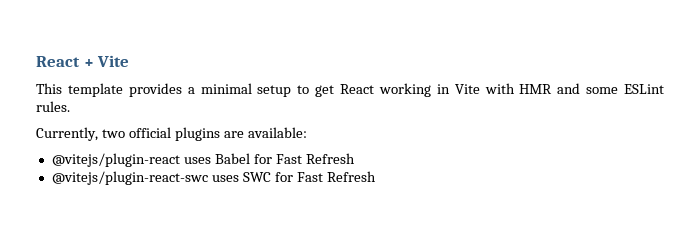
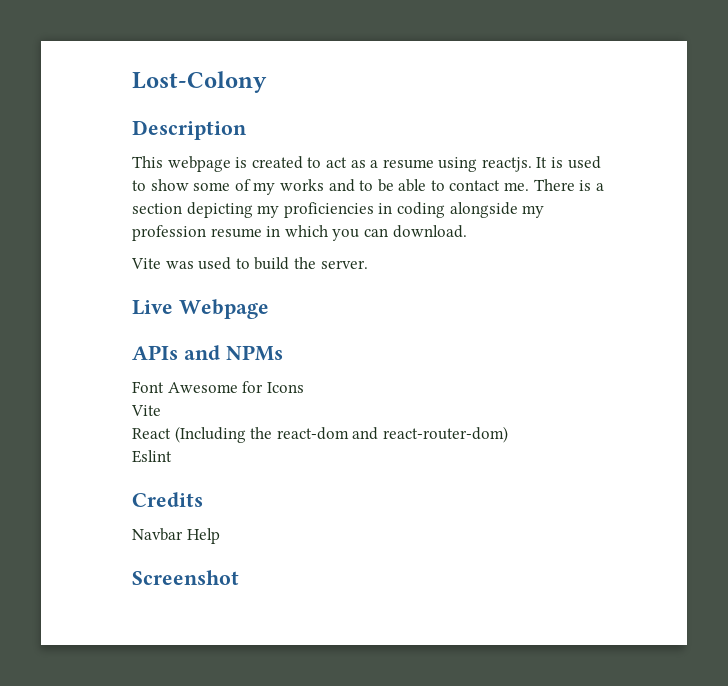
[36,55,130,67] [36,83,664,97] [36,101,70,112] [36,127,307,141] [51,153,355,167] [51,171,376,185] React + Vite // This template provides a minimal setup to get React working in Vite with HMR and some ESLint rules. // Currently, two official plugins are available: // @vitejs/plugin-react uses Babel for Fast Refresh // @vitejs/plugin-react-swc uses SWC for Fast Refresh -> [132,71,267,93] [132,120,247,140] [132,156,601,172] [132,179,604,195] [132,202,545,218] [132,225,467,241] [131,257,368,270] [132,299,269,319] [132,345,283,361] [132,381,304,393] [131,405,161,416] [132,426,508,443] [132,450,172,463] [132,492,203,507] [132,528,220,544] [132,570,239,585] Lost-Colony // Description // This webpage is created to act as a resume using reactjs. It is used to show some of my works and to be able to contact me. There is a section depicting my proficiencies in coding alongside my profession resume in which you can download. // Vite was used to build the server. // Live Webpage // APIs and NPMs // Font Awesome for Icons // Vite // React (Including the react-dom and react-router-dom) // Eslint // Credits // Navbar Help // Screenshot

